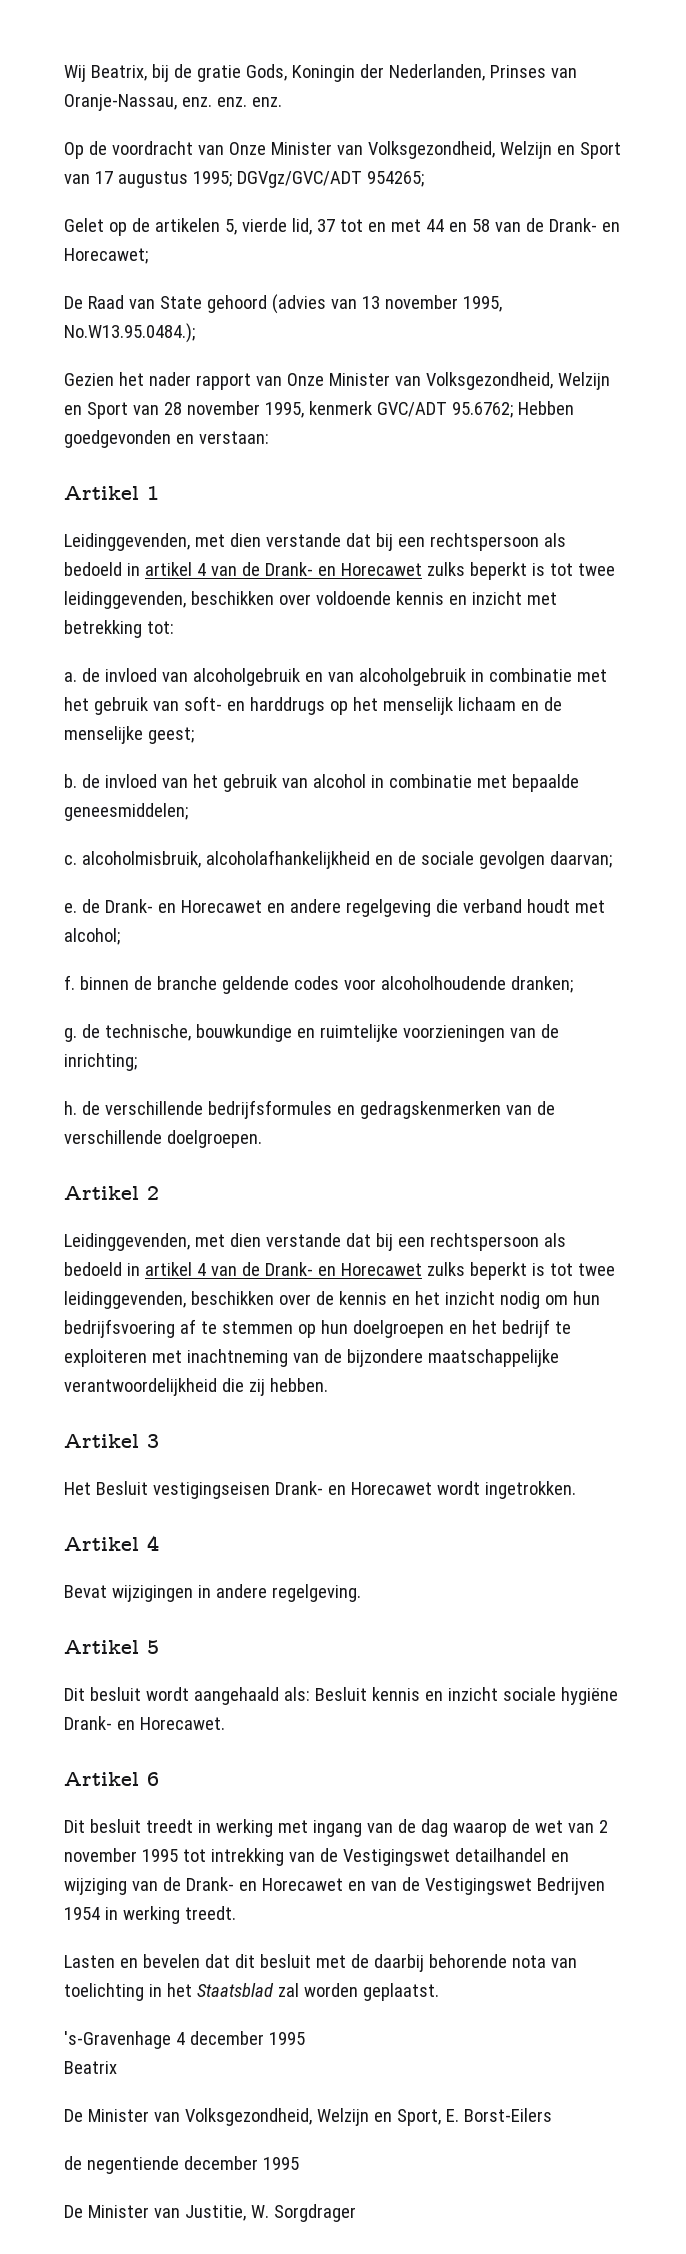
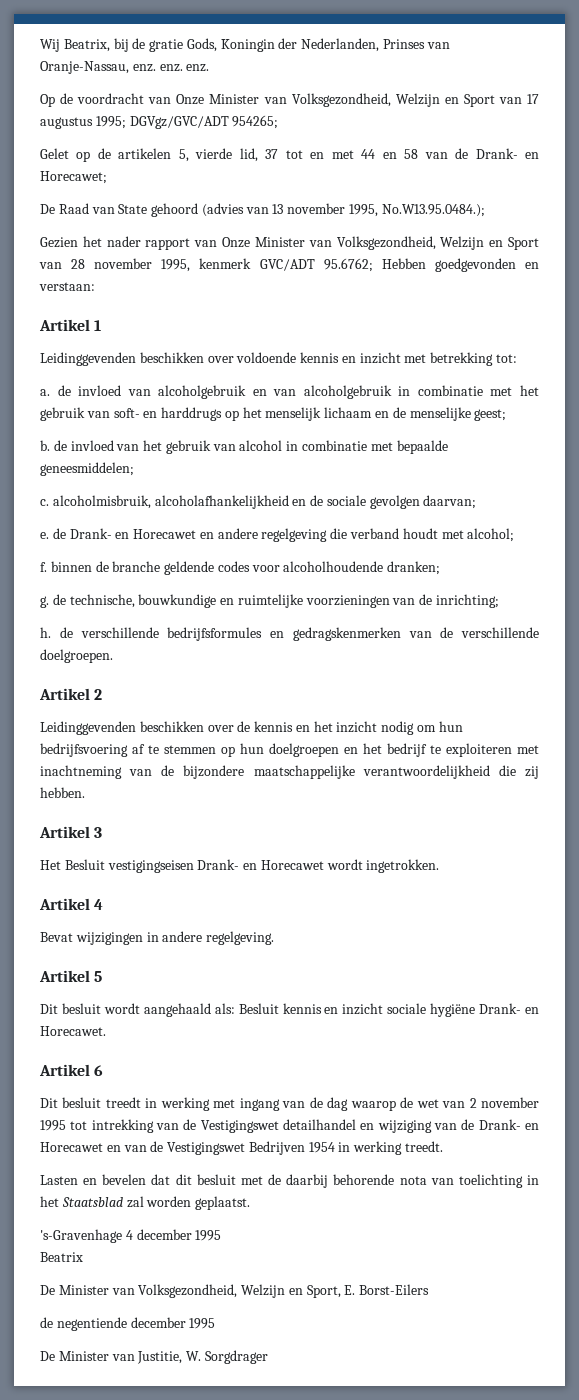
[64,533,566,551] [64,562,615,580] [64,591,186,609] Leidinggevenden, met dien verstande dat bij een rechtspersoon als bedoeld in artikel 4 van de Drank- en Horecawet zulks beperkt is tot twee leidinggevenden, -> [40,352,136,366] Leidinggevenden
[64,1233,566,1251] [64,1262,615,1280] [64,1291,186,1309] Leidinggevenden, met dien verstande dat bij een rechtspersoon als bedoeld in artikel 4 van de Drank- en Horecawet zulks beperkt is tot twee leidinggevenden, -> [40,721,136,735] Leidinggevenden

